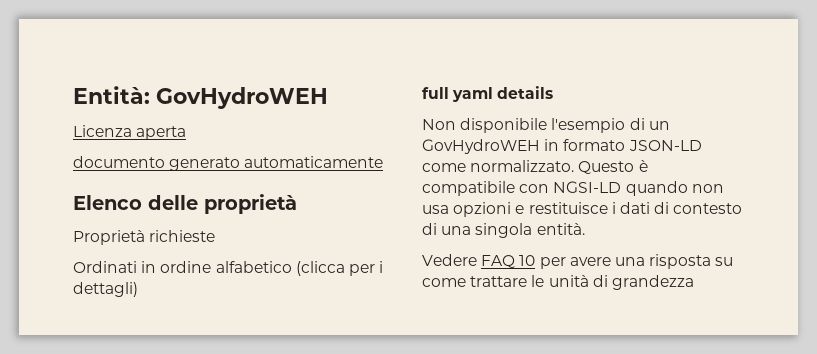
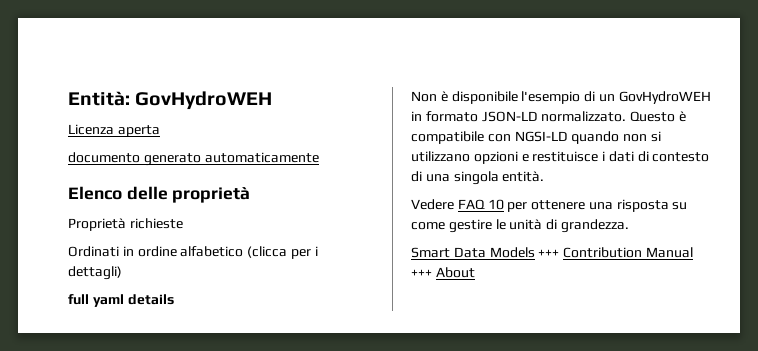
(456, 124) none -> [440,91,448,102] è
[422,163,466,172] come -> (538, 116) none
[422,205,449,214] usa -> [650,131,661,142] [411,151,470,162] si utilizzano
[569,257,611,266] avere -> [531,200,586,210] ottenere
[470,276,528,287] trattare -> [448,219,492,233] gestire
[611,275,694,290] grandezza -> [560,219,629,233] [411,247,693,258] [411,267,475,278] grandezza. // Smart Data Models +++ Contribution Manual +++ About

